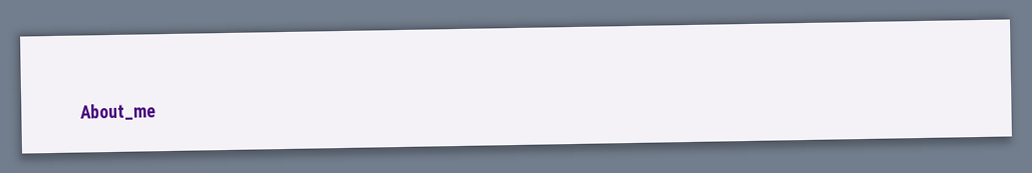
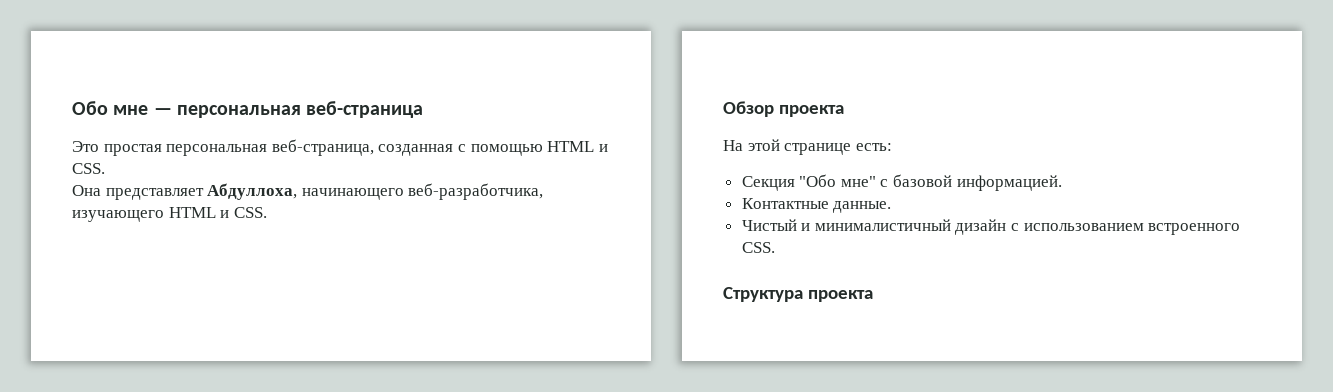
[80,103,156,121] About_me -> [72,101,424,118] [72,139,608,156] [72,163,105,174] [72,183,544,200] [72,207,267,222] [723,101,844,117] [723,139,892,155] [741,174,1062,191] [741,198,892,213] [741,219,1241,235] [741,242,775,253] [723,287,873,302] Обо мне — персональная веб-страница // Это простая персональная веб-страница, созданная с помощью HTML и CSS. // Она представляет Абдуллоха, начинающего веб-разработчика, изучающего HTML и CSS. // Обзор проекта // На этой странице есть: // Секция "Обо мне" с базовой информацией. // Контактные данные. // Чистый и минималистичный дизайн с использованием встроенного CSS. // Структура проекта

